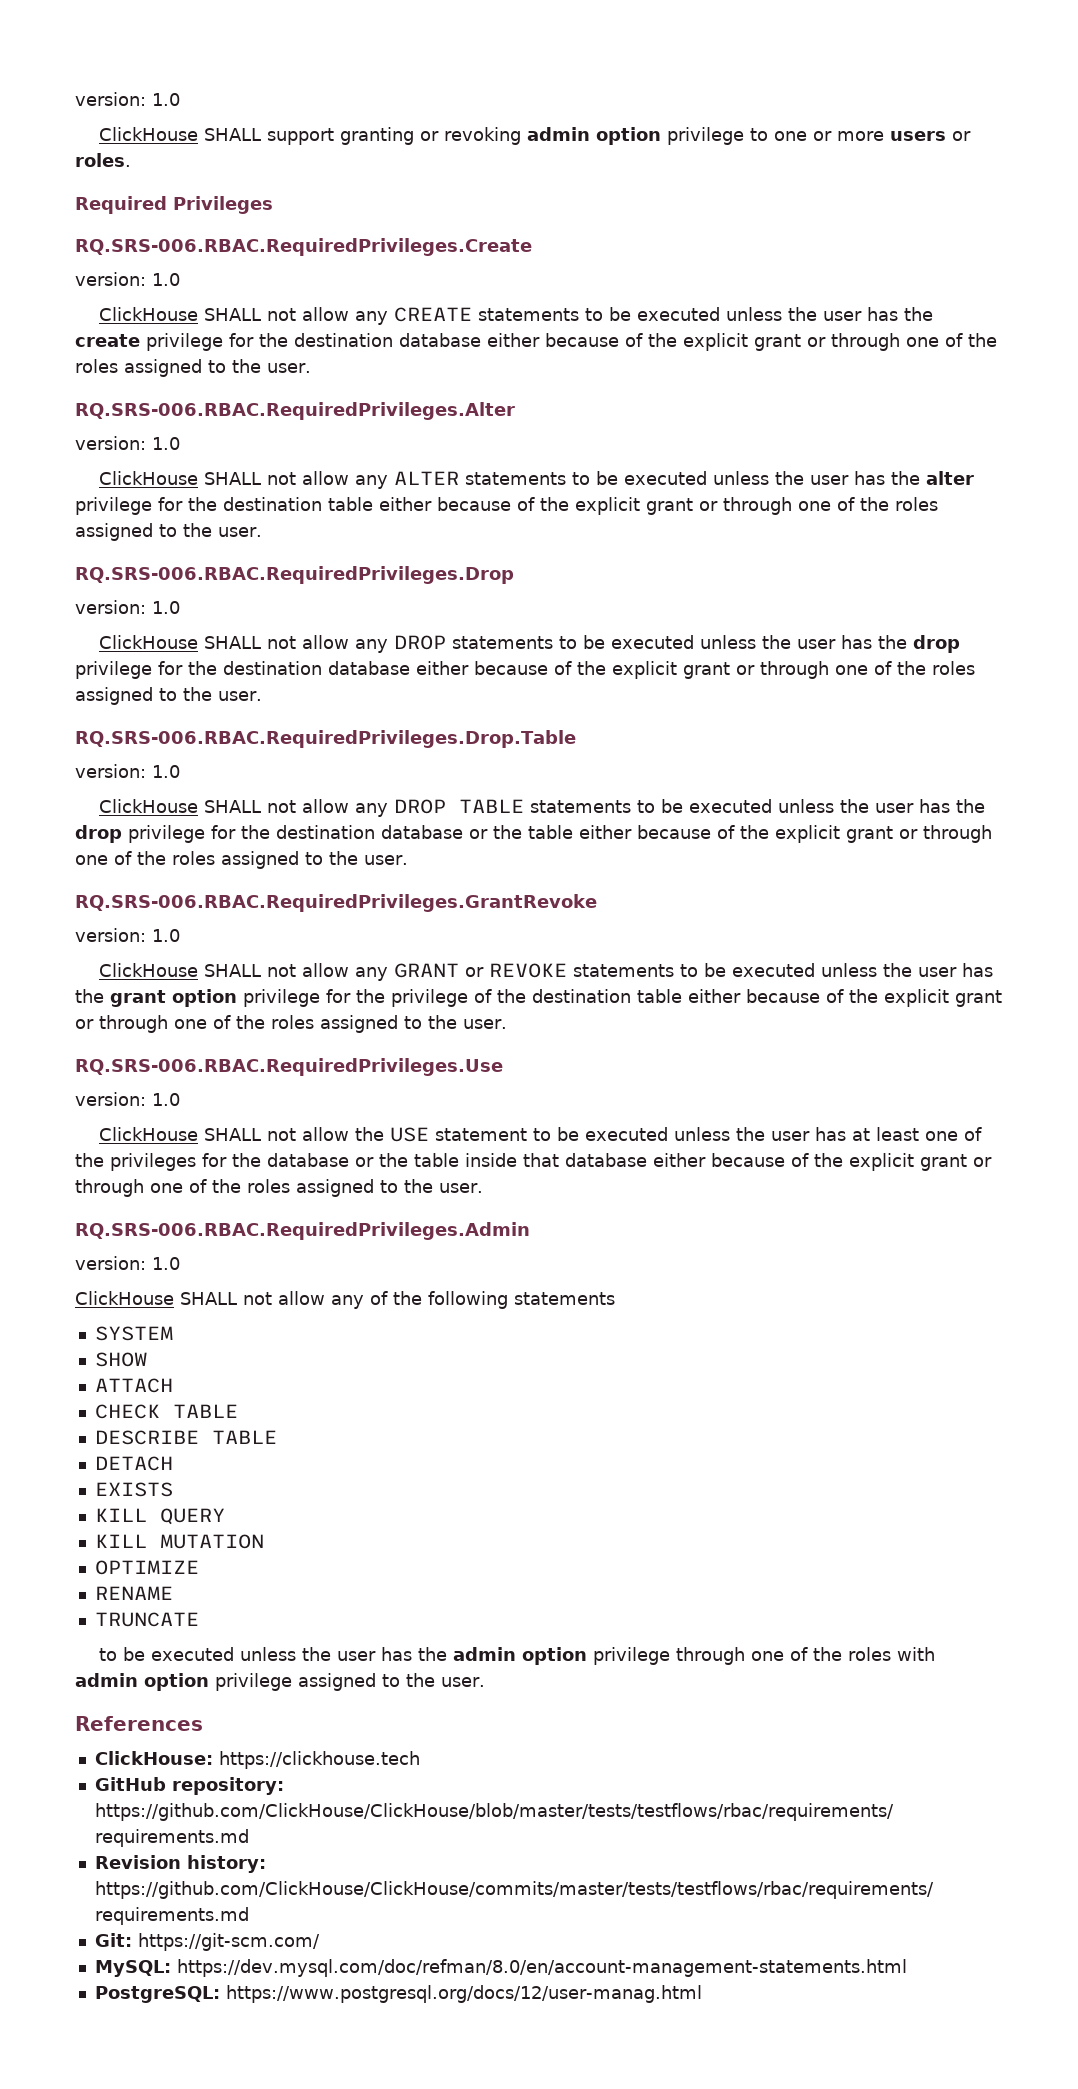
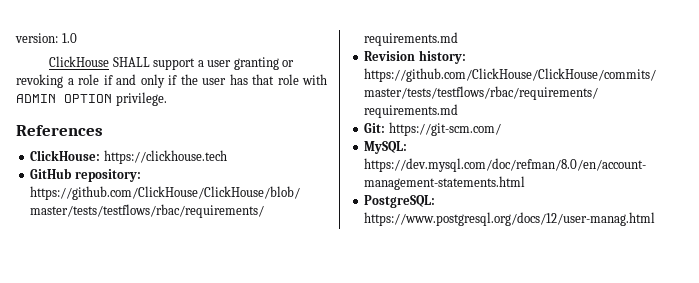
(334, 136) none -> [197,60,232,67] a user
[526,127,971,145] [75,153,131,167] [75,196,273,214] [75,238,532,256] [75,272,180,286] [98,307,933,325] [75,333,997,351] [75,359,311,377] [75,402,515,420] [75,436,180,450] [98,471,974,489] [75,497,938,515] [75,523,262,541] [75,566,514,584] [75,600,180,614] [98,635,960,653] [75,661,975,679] [75,687,262,705] [75,730,576,748] [75,764,180,778] [98,799,985,817] [75,825,992,843] [75,851,408,869] [75,894,597,912] [75,928,180,942] [98,963,993,981] [75,989,1002,1007] [75,1015,507,1033] [75,1058,503,1076] [75,1092,180,1106] [98,1127,982,1142] [75,1153,992,1171] [75,1179,483,1197] [75,1222,530,1240] [75,1256,180,1270] [75,1291,615,1309] [94,1326,173,1341] [94,1352,147,1367] [94,1378,173,1393] [94,1404,238,1419] [94,1430,277,1445] [94,1456,173,1471] [94,1482,173,1497] [94,1508,225,1525] [94,1534,264,1549] [94,1560,199,1575] [94,1586,173,1600] [94,1612,199,1627] [98,1647,935,1665] [75,1673,485,1691] admin option privilege to one or more users or roles. // Required Privileges // RQ.SRS-006.RBAC.RequiredPrivileges.Create // version: 1.0 // ClickHouse SHALL not allow any CREATE statements to be executed unless the user has the create privilege for the destination database either because of the explicit grant or through one of the roles assigned to the user. // RQ.SRS-006.RBAC.RequiredPrivileges.Alter // version: 1.0 // ClickHouse SHALL not allow any ALTER statements to be executed unless the user has the alter privilege for the destination table either because of the explicit grant or through one of the roles assigned to the user. // RQ.SRS-006.RBAC.RequiredPrivileges.Drop // version: 1.0 // ClickHouse SHALL not allow any DROP statements to be executed unless the user has the drop privilege for the destination database either because of the explicit grant or through one of the roles assigned to the user. // RQ.SRS-006.RBAC.RequiredPrivileges.Drop.Table // version: 1.0 // ClickHouse SHALL not allow any DROP TABLE statements to be executed unless the user has the drop privilege for the destination database or the table either because of the explicit grant or through one of the roles assigned to the user. // RQ.SRS-006.RBAC.RequiredPrivileges.GrantRevoke // version: 1.0 // ClickHouse SHALL not allow any GRANT or REVOKE statements to be executed unless the user has the grant option privilege for the privilege of the destination table either because of the explicit grant or through one of the roles assigned to the user. // RQ.SRS-006.RBAC.RequiredPrivileges.Use // version: 1.0 // ClickHouse SHALL not allow the USE statement to be executed unless the user has at least one of the privileges for the database or the table inside that database either because of the explicit grant or through one of the roles assigned to the user. // RQ.SRS-006.RBAC.RequiredPrivileges.Admin // version: 1.0 // ClickHouse SHALL not allow any of the following statements // SYSTEM // SHOW // ATTACH // CHECK TABLE // DESCRIBE TABLE // DETACH // EXISTS // KILL QUERY // KILL MUTATION // OPTIMIZE // RENAME // TRUNCATE // to be executed unless the user has the admin option privilege through one of the roles with admin option privilege assigned to the user. -> [67,74,327,88] [16,92,167,106] a role if and only if the user has that role with ADMIN OPTION privilege.

